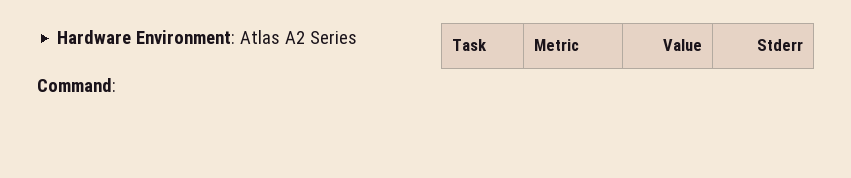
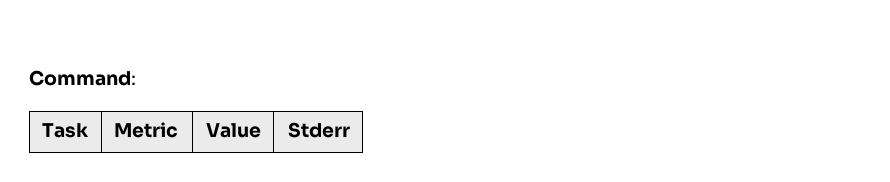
[57,30,358,44] Hardware Environment: Atlas A2 Series // -> (29, 78) none

